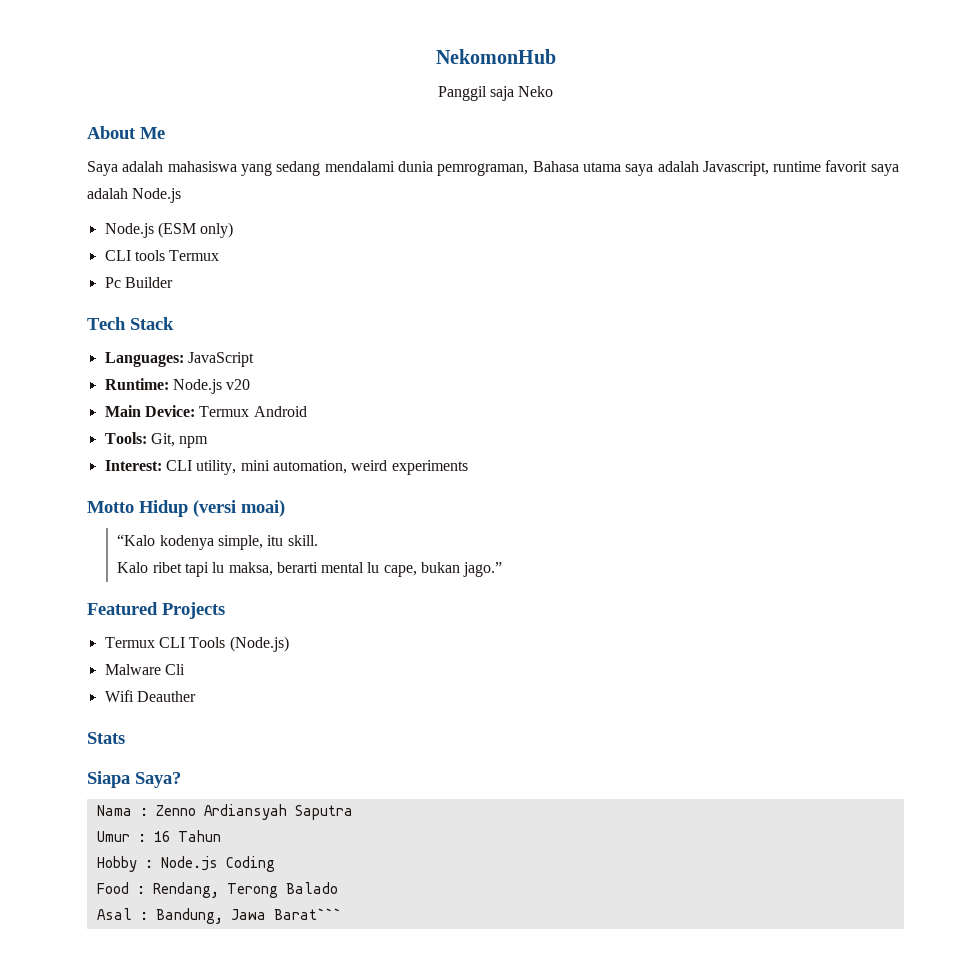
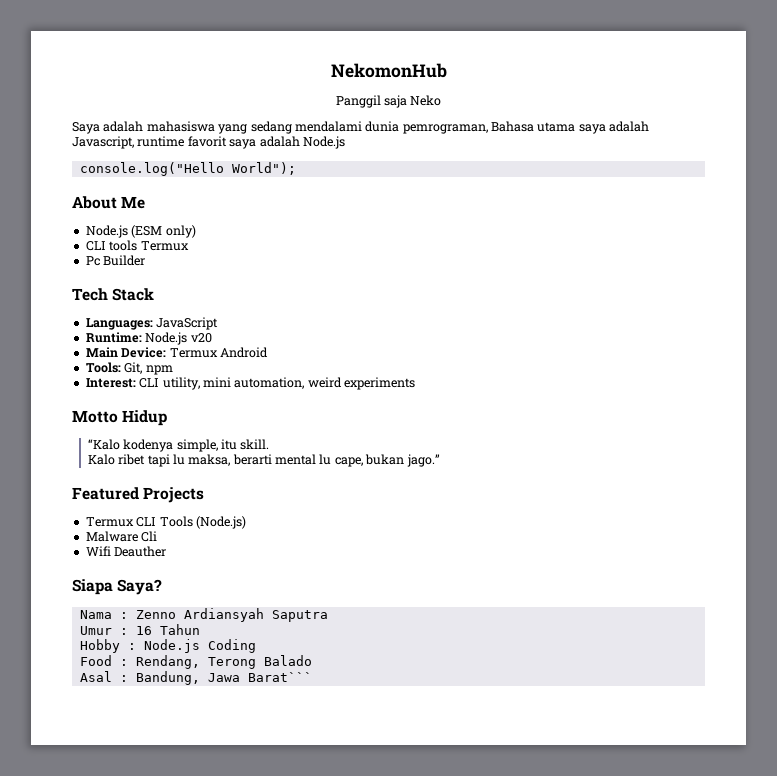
[87,126,165,139] // About Me -> (442, 100) none
(182, 195) none -> [79,162,296,176] [72,196,146,209] // console.log("Hello World"); // About Me
[193,500,285,517] (versi moai) -> (168, 418) none
[87,732,125,744] // Stats -> (167, 551) none

